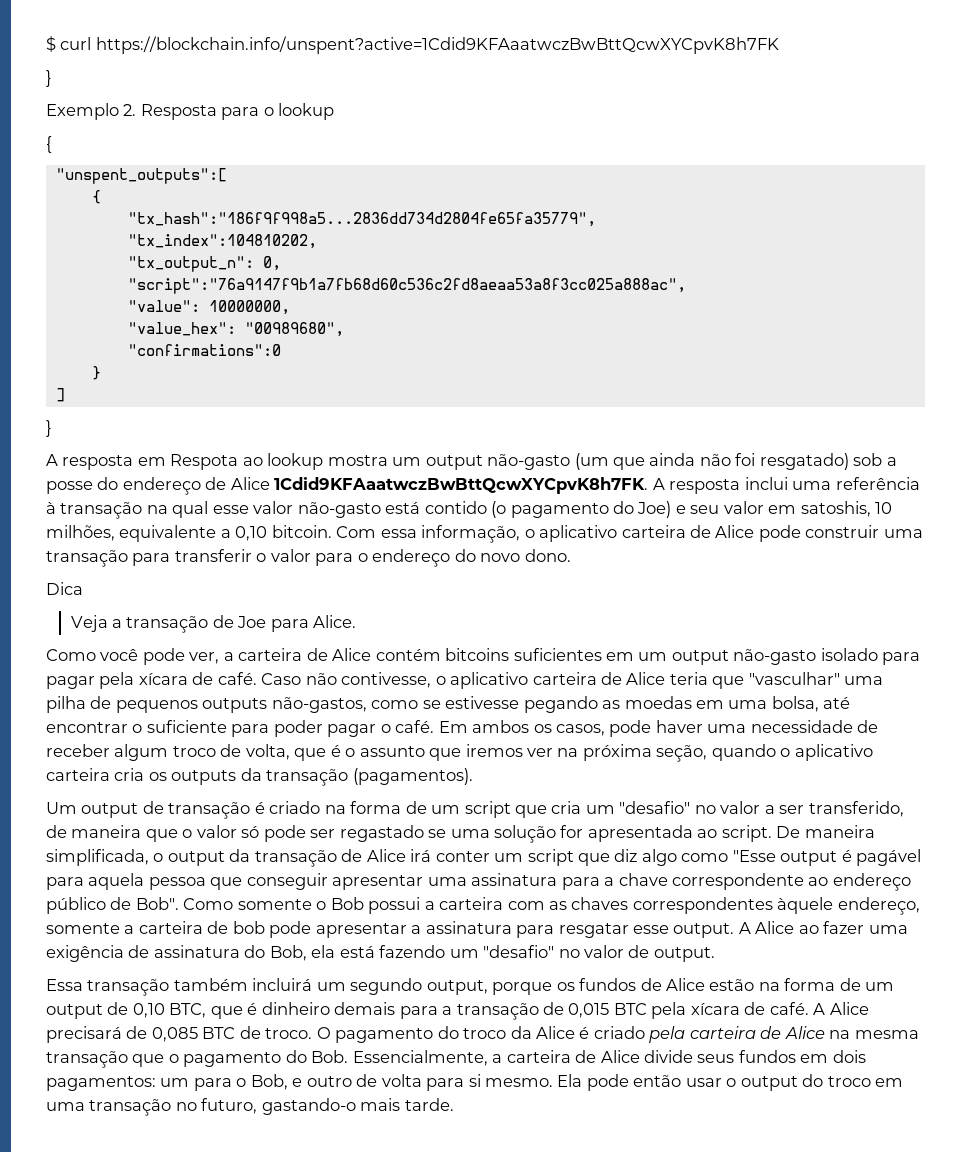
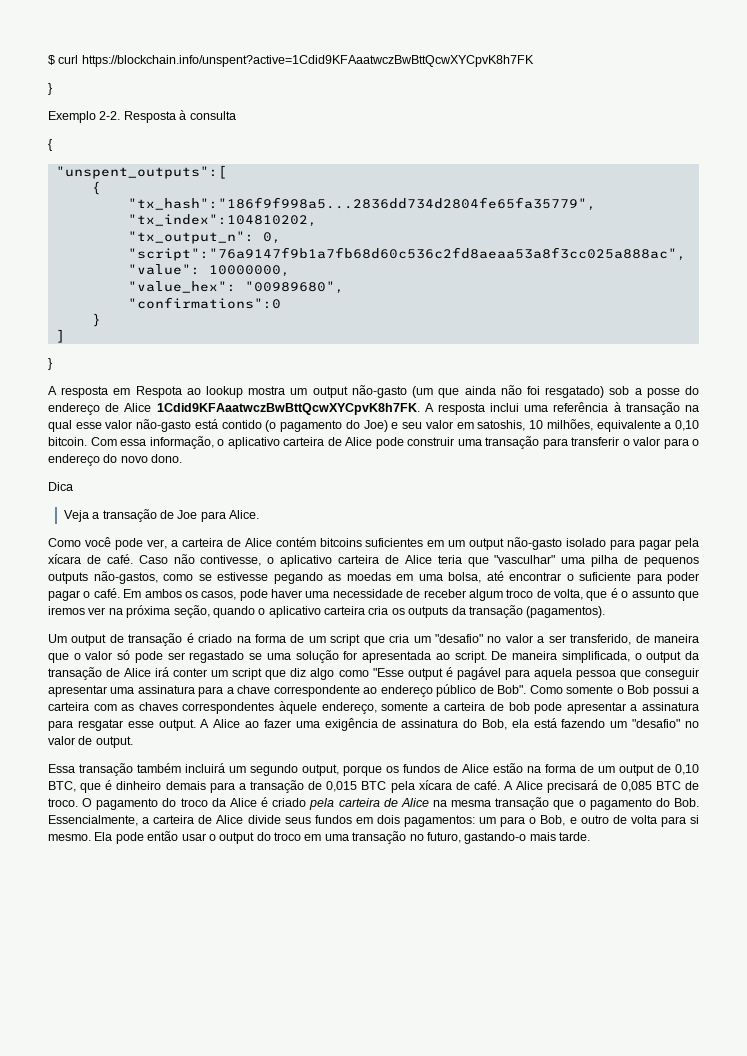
[123,103,335,120] 2. Resposta para o lookup -> [99,110,236,123] 2-2. Resposta à consulta

